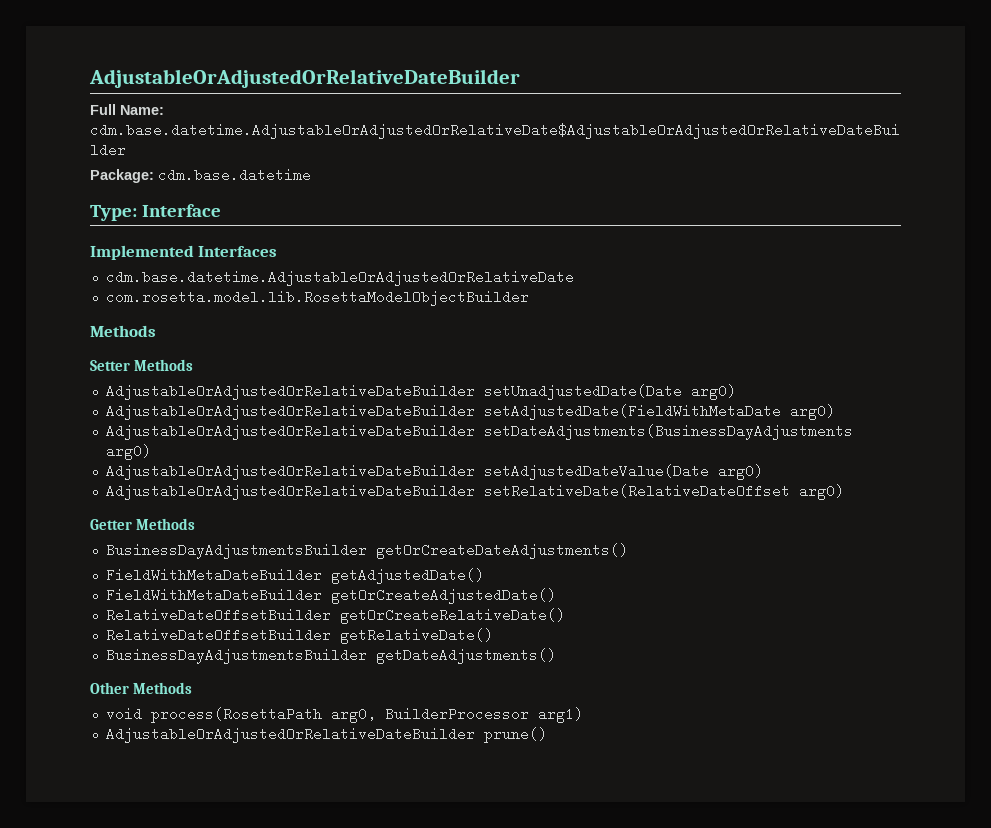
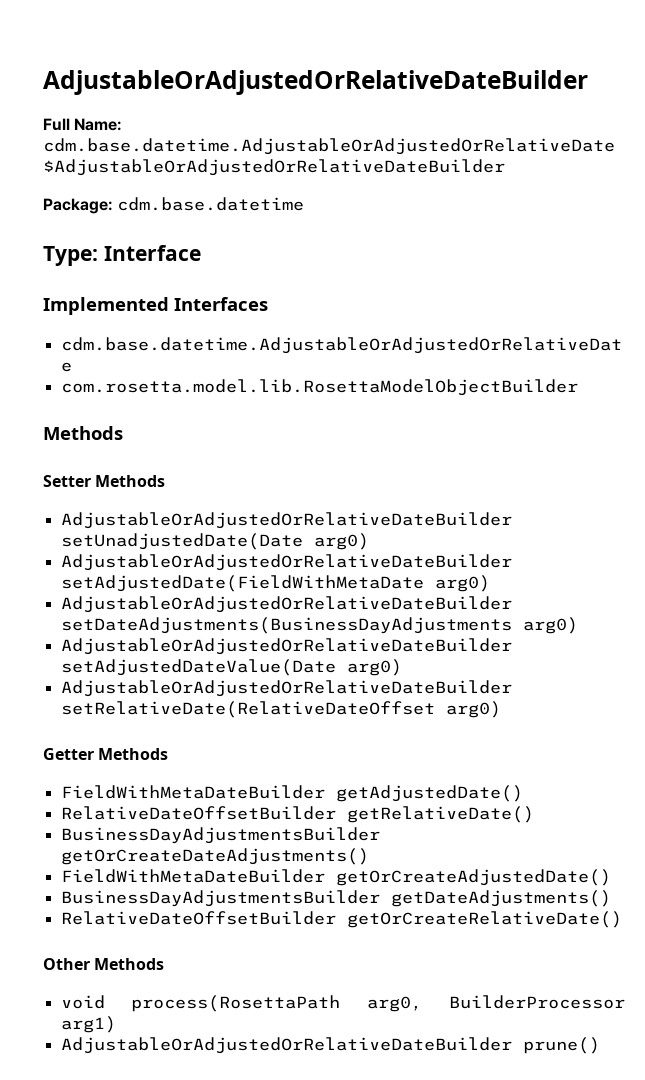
[105,543,628,559] // BusinessDayAdjustmentsBuilder getOrCreateDateAdjustments() -> (169, 754) none
[105,588,556,604] [105,608,565,624] [105,628,493,644] FieldWithMetaDateBuilder getOrCreateAdjustedDate() // RelativeDateOffsetBuilder getOrCreateRelativeDate() // RelativeDateOffsetBuilder getRelativeDate() -> [60,806,534,823] [60,827,380,844] [60,848,369,865] [60,869,611,886] RelativeDateOffsetBuilder getRelativeDate() // BusinessDayAdjustmentsBuilder getOrCreateDateAdjustments() // FieldWithMetaDateBuilder getOrCreateAdjustedDate()
(556, 656) none -> [60,911,622,928] // RelativeDateOffsetBuilder getOrCreateRelativeDate()

